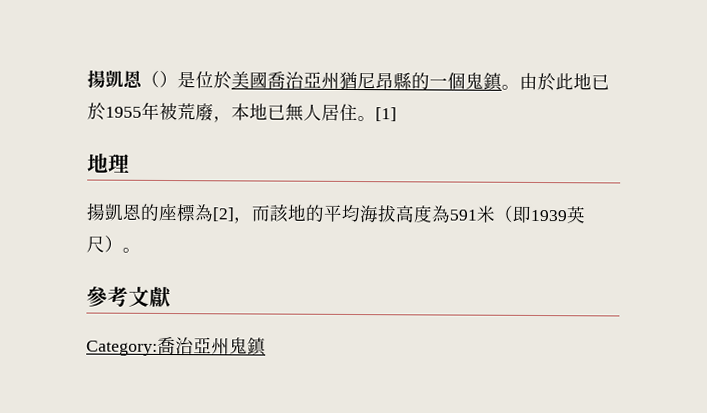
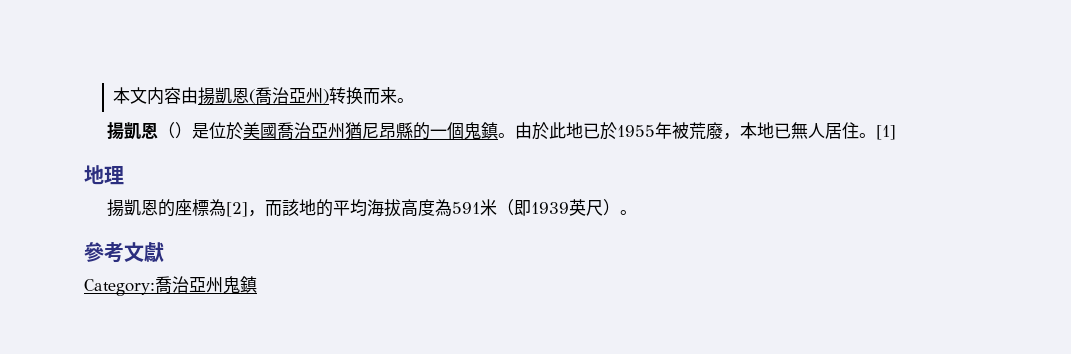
(87, 78) none -> [113,87,415,105] 本文内容由揚凱恩(喬治亞州)转换而来。 //

